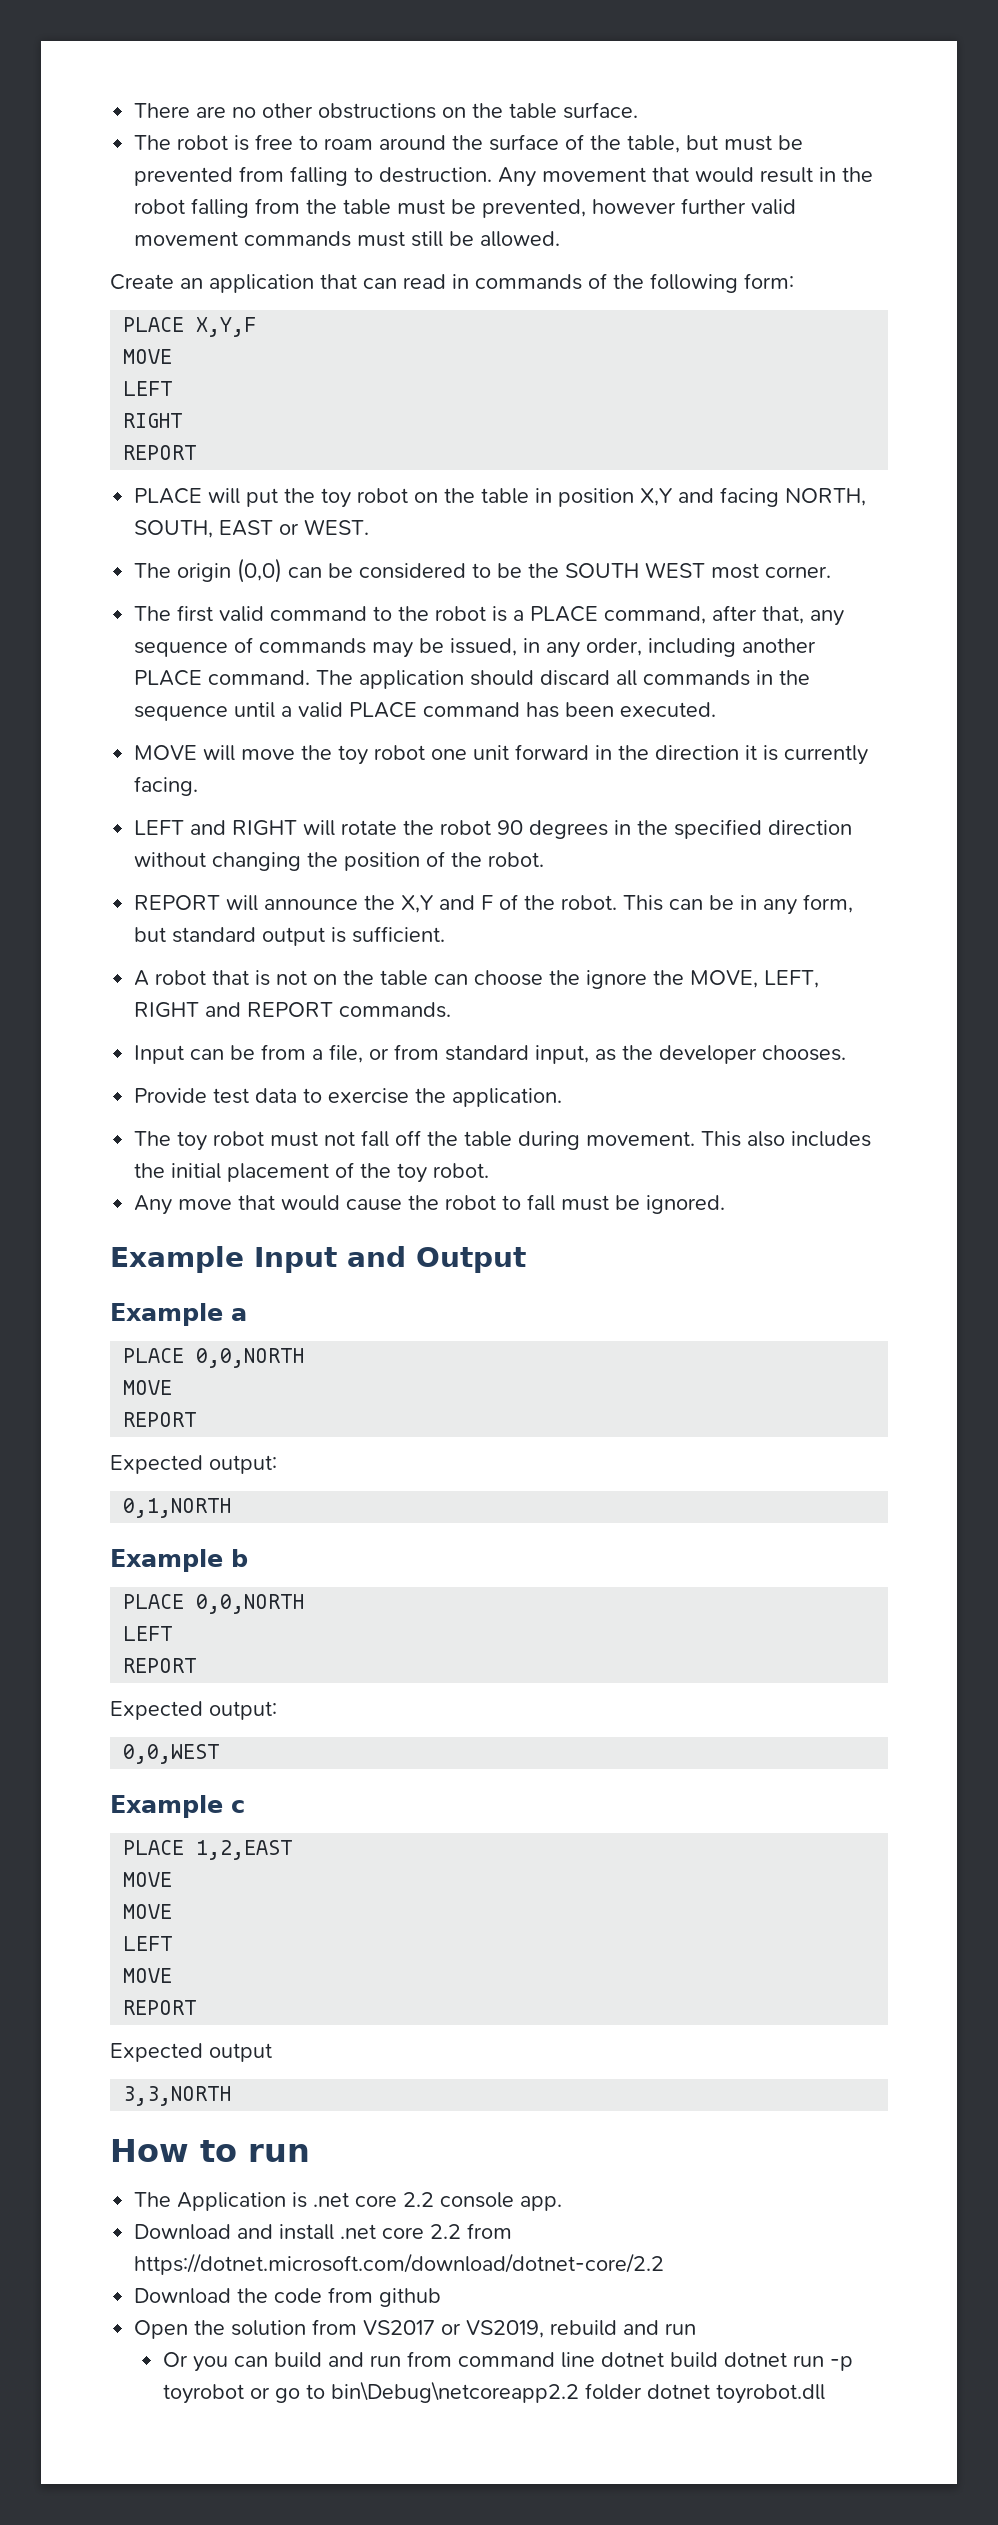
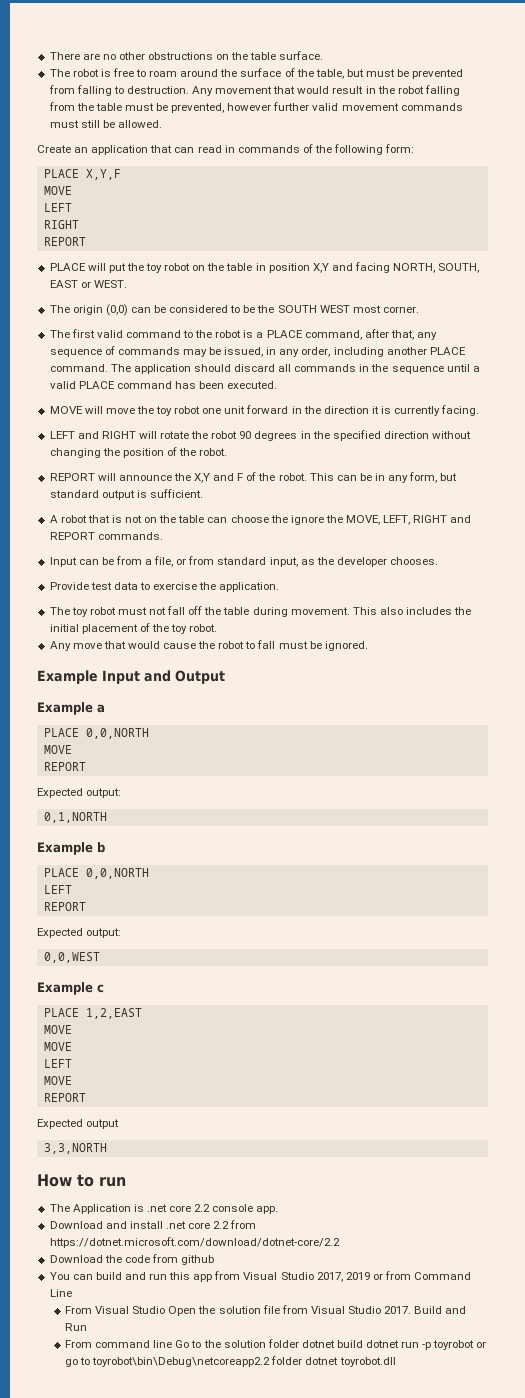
[134,2319,697,2339] [163,2351,596,2372] Open the solution from VS2017 or VS2019, rebuild and run // Or you can build and run from command line -> [49,1271,472,1282] [49,1289,72,1297] [64,1305,467,1316] [64,1323,87,1331] [64,1339,299,1348] You can build and run this app from Visual Studio 2017, 2019 or from Command Line // From Visual Studio Open the solution file from Visual Studio 2017. Build and Run // From command line Go to the solution folder
[331,2381,580,2403] bin\Debug\netcoreapp2.2 -> [92,1357,271,1367] toyrobot\bin\Debug\netcoreapp2.2

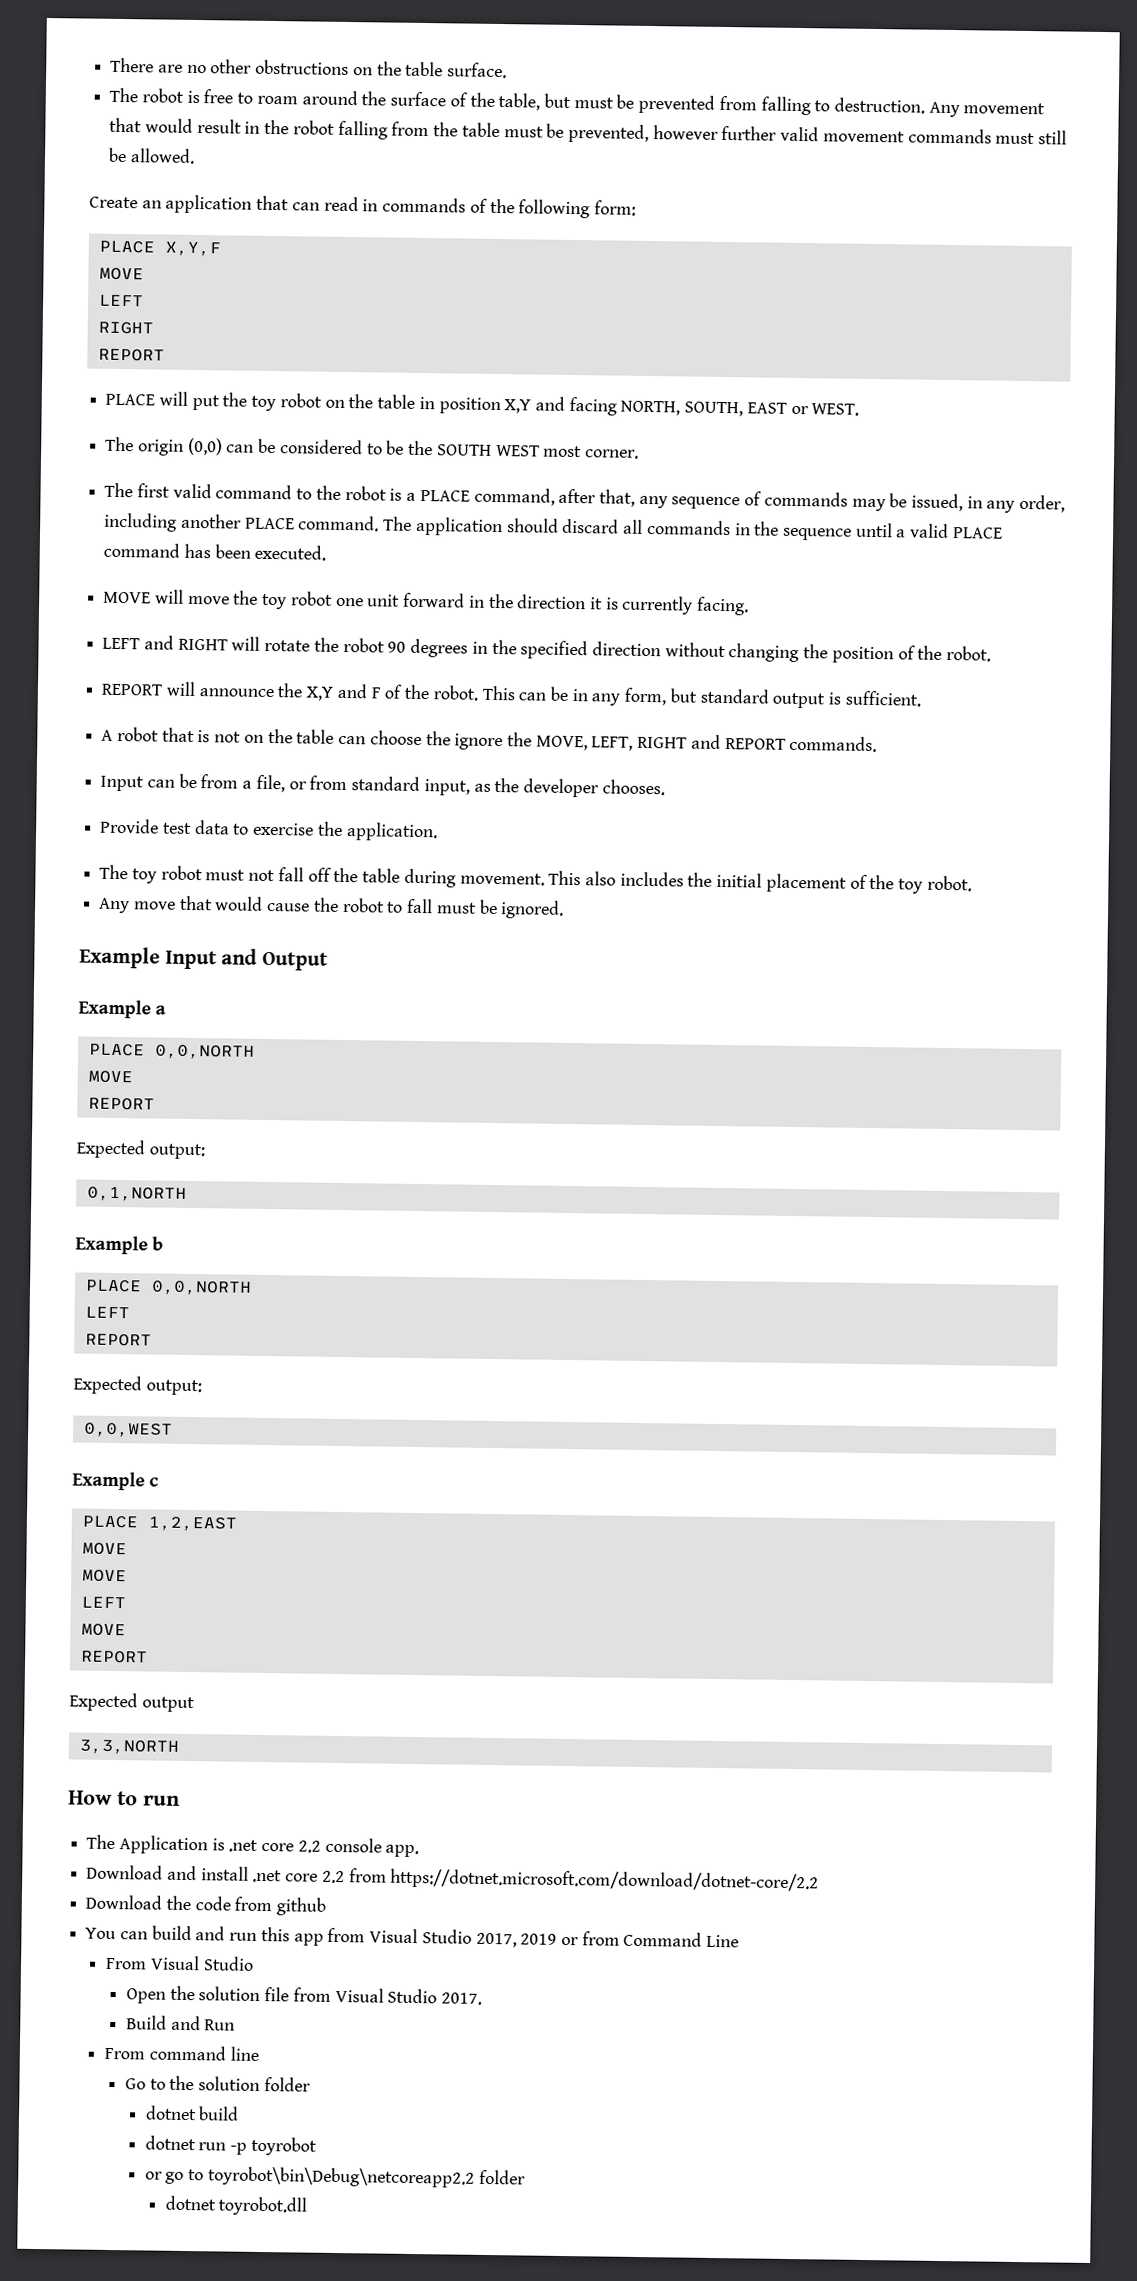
(166, 1310) none -> (254, 1963) //
(412, 1310) none -> (482, 1998) //
(173, 1344) none -> (259, 2053) //
(299, 1343) none -> (311, 2084) //
(363, 1344) none -> (240, 2113) //
(475, 1345) none -> (317, 2146) //
(303, 1360) none -> (526, 2177) //

